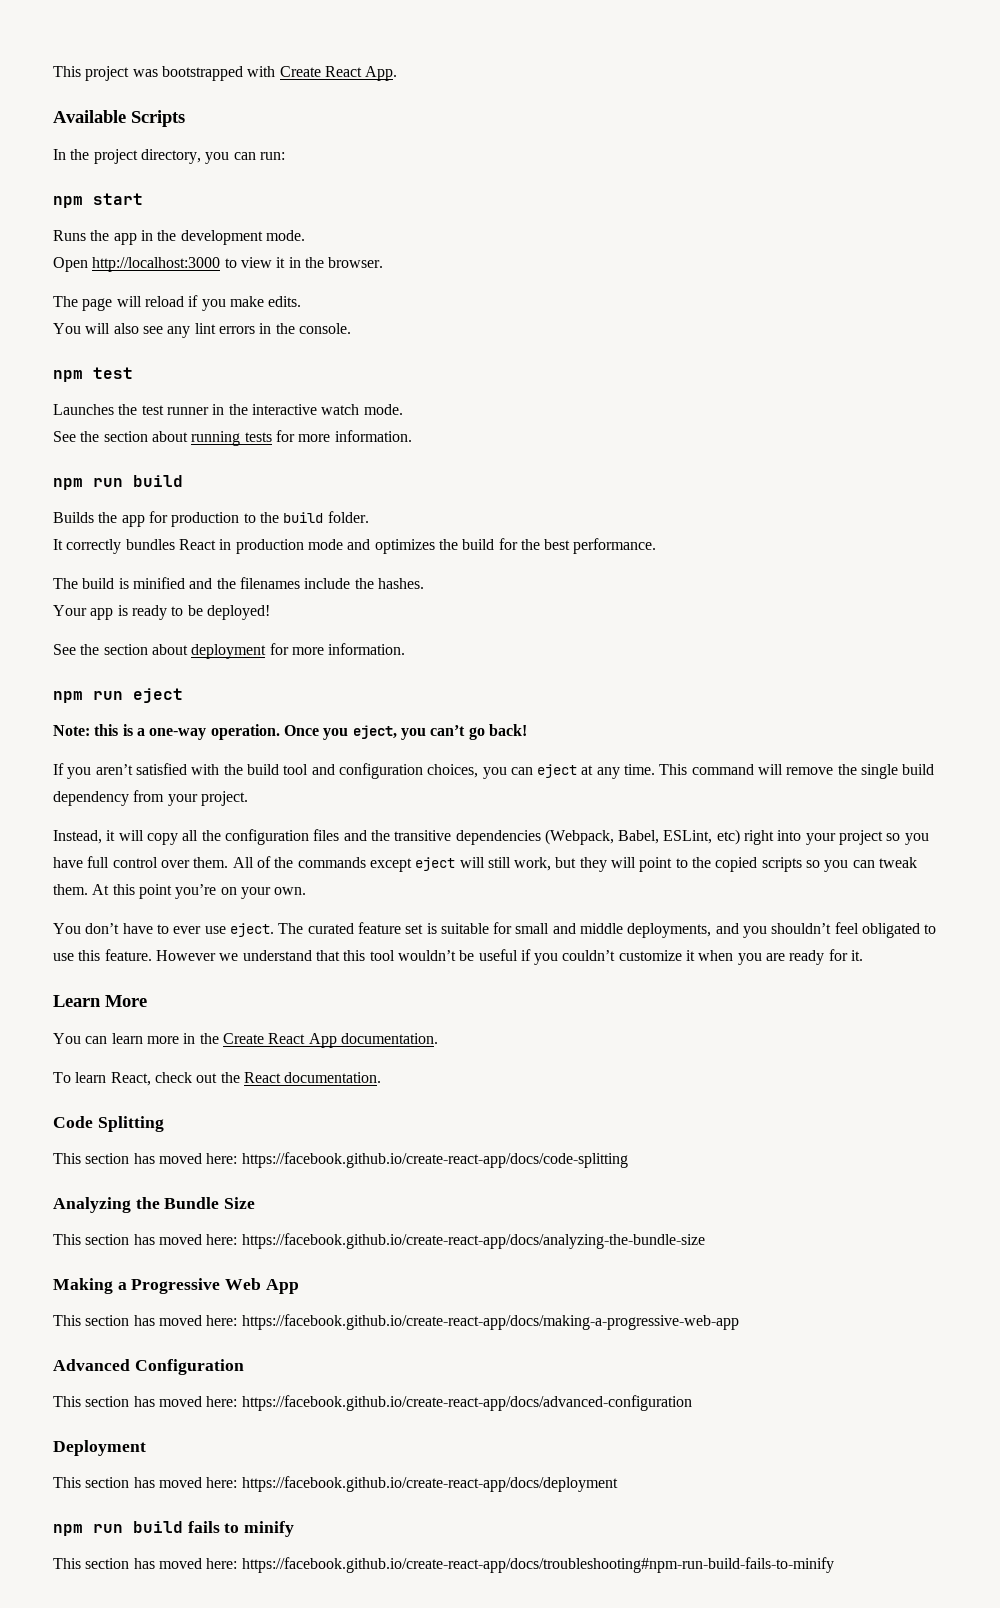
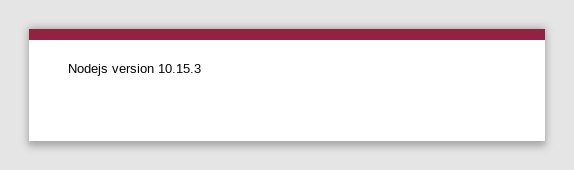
[53,66,398,81] [53,110,185,127] [53,149,285,164] [53,193,143,208] [53,230,305,245] [53,257,384,272] [53,295,302,311] [53,323,351,338] [53,367,133,382] [53,404,403,415] [53,430,412,446] [53,475,183,490] [53,511,369,527] [53,538,657,554] [53,577,424,589] [53,605,270,620] [53,643,406,659] [53,688,183,703] [53,724,527,740] [53,763,935,779] [53,790,248,806] [53,829,929,845] [53,856,918,872] [53,884,307,899] [53,922,937,938] [53,949,864,965] [53,995,147,1007] [53,1033,438,1048] [53,1072,382,1086] [53,1116,164,1132] [53,1152,628,1168] [53,1197,256,1213] [53,1233,705,1249] [53,1278,299,1294] [53,1314,739,1330] [53,1359,244,1375] [53,1395,692,1411] [53,1440,146,1456] [53,1476,618,1492] [53,1521,295,1537] [53,1557,834,1573] This project was bootstrapped with Create React App. // Available Scripts // In the project directory, you can run: // npm start // Runs the app in the development mode. // Open http://localhost:3000 to view it in the browser. // The page will reload if you make edits. // You will also see any lint errors in the console. // npm test // Launches the test runner in the interactive watch mode. // See the section about running tests for more information. // npm run build // Builds the app for production to the build folder. // It correctly bundles React in production mode and optimizes the build for the best performance. // The build is minified and the filenames include the hashes. // Your app is ready to be deployed! // See the section about deployment for more information. // npm run eject // Note: this is a one-way operation. Once you eject, you can’t go back! // If you aren’t satisfied with the build tool and configuration choices, you can eject at any time. This command will remove the single build dependency from your project. // Instead, it will copy all the configuration files and the transitive dependencies (Webpack, Babel, ESLint, etc) right into your project so you have full control over them. All of the commands except eject will still work, but they will point to the copied scripts so you can tweak them. At this point you’re on your own. // You don’t have to ever use eject. The curated feature set is suitable for small and middle deployments, and you shouldn’t feel obligated to use this feature. However we understand that this tool wouldn’t be useful if you couldn’t customize it when you are ready for it. // Learn More // You can learn more in the Create React App documentation. // To learn React, check out the React documentation. // Code Splitting // This section has moved here: https://facebook.github.io/create-react-app/docs/code-splitting // Analyzing the Bundle Size // This section has moved here: https://facebook.github.io/create-react-app/docs/analyzing-the-bundle-size // Making a Progressive Web App // This section has moved here: https://facebook.github.io/create-react-app/docs/making-a-progressive-web-app // Advanced Configuration // This section has moved here: https://facebook.github.io/create-react-app/docs/advanced-configuration // Deployment // This section has moved here: https://facebook.github.io/create-react-app/docs/deployment // npm run build fails to minify // This section has moved here: https://facebook.github.io/create-react-app/docs/troubleshooting#npm-run-build-fails-to-minify -> [68,64,201,76] Nodejs version 10.15.3

